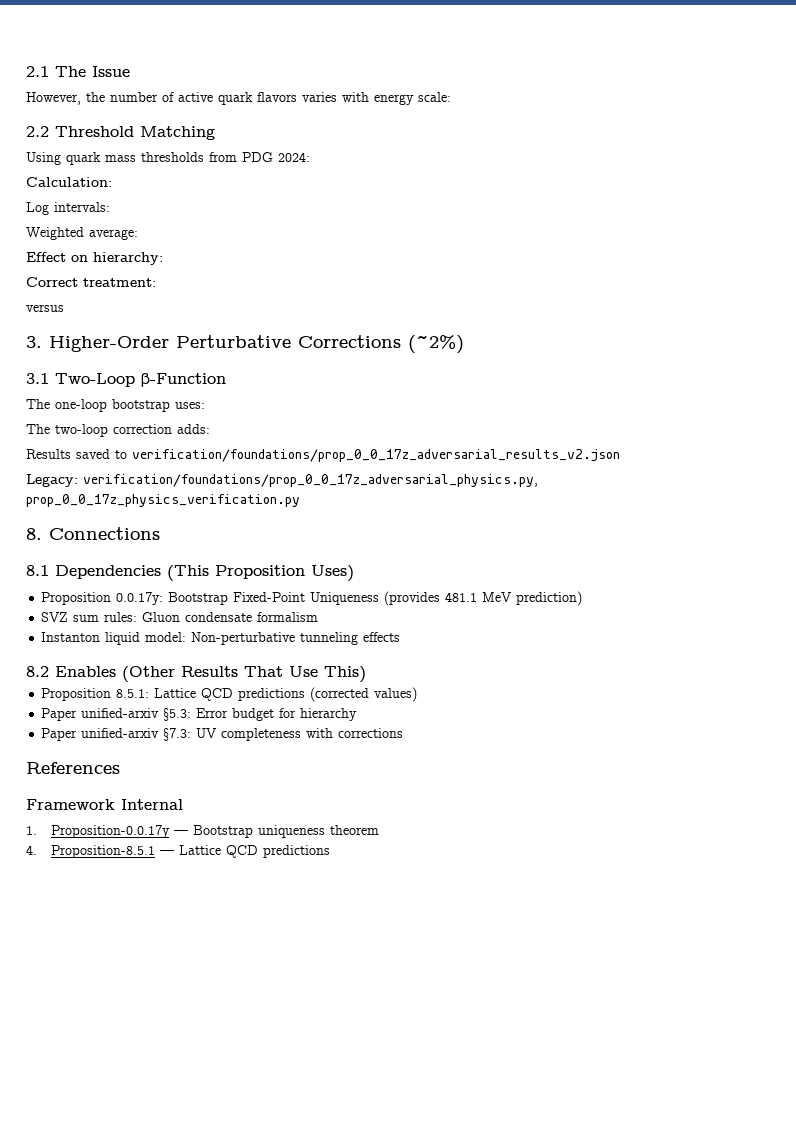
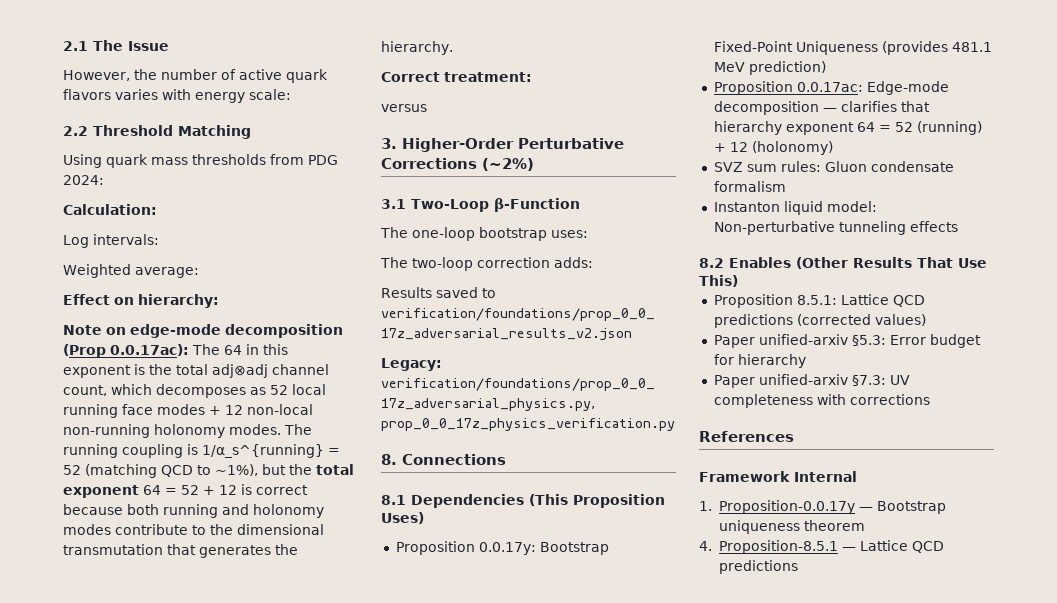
(163, 258) none -> [63,324,343,338] [63,344,288,358] [63,364,329,378] [63,384,326,398] [63,404,313,418] [63,424,312,438] [63,444,340,458] [63,464,354,478] [63,484,308,498] [63,504,324,518] [63,524,324,535] [63,544,298,558] [381,41,453,55] // Note on edge-mode decomposition (Prop 0.0.17ac): The 64 in this exponent is the total adj⊗adj channel count, which decomposes as 52 local running face modes + 12 non-local non-running holonomy modes. The running coupling is 1/α_s^{running} = 52 (matching QCD to ~1%), but the total exponent 64 = 52 + 12 is correct because both running and holonomy modes contribute to the dimensional transmutation that generates the hierarchy.
(583, 598) none -> [713,81,949,95] [713,101,930,115] [713,121,982,135] [713,141,833,155] // Proposition 0.0.17ac: Edge-mode decomposition — clarifies that hierarchy exponent 64 = 52 (running) + 12 (holonomy)

